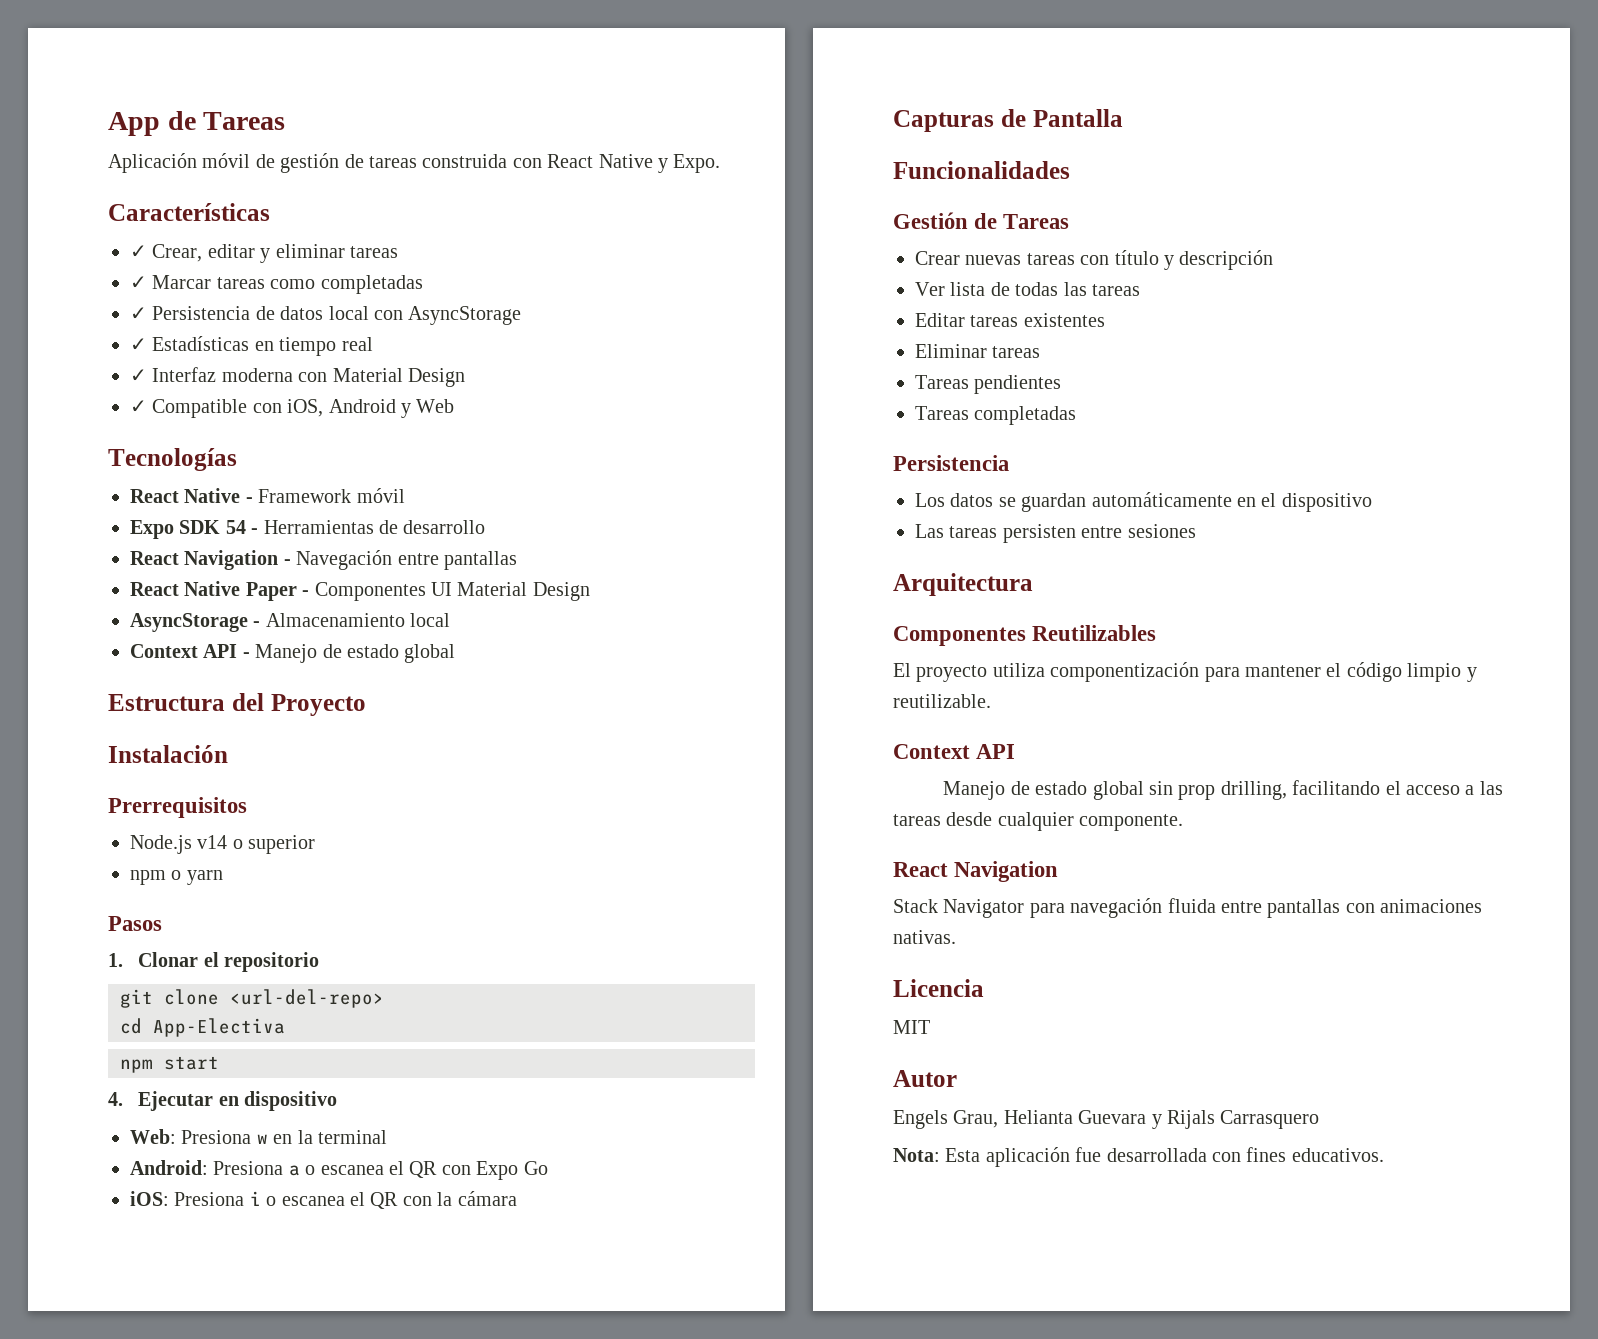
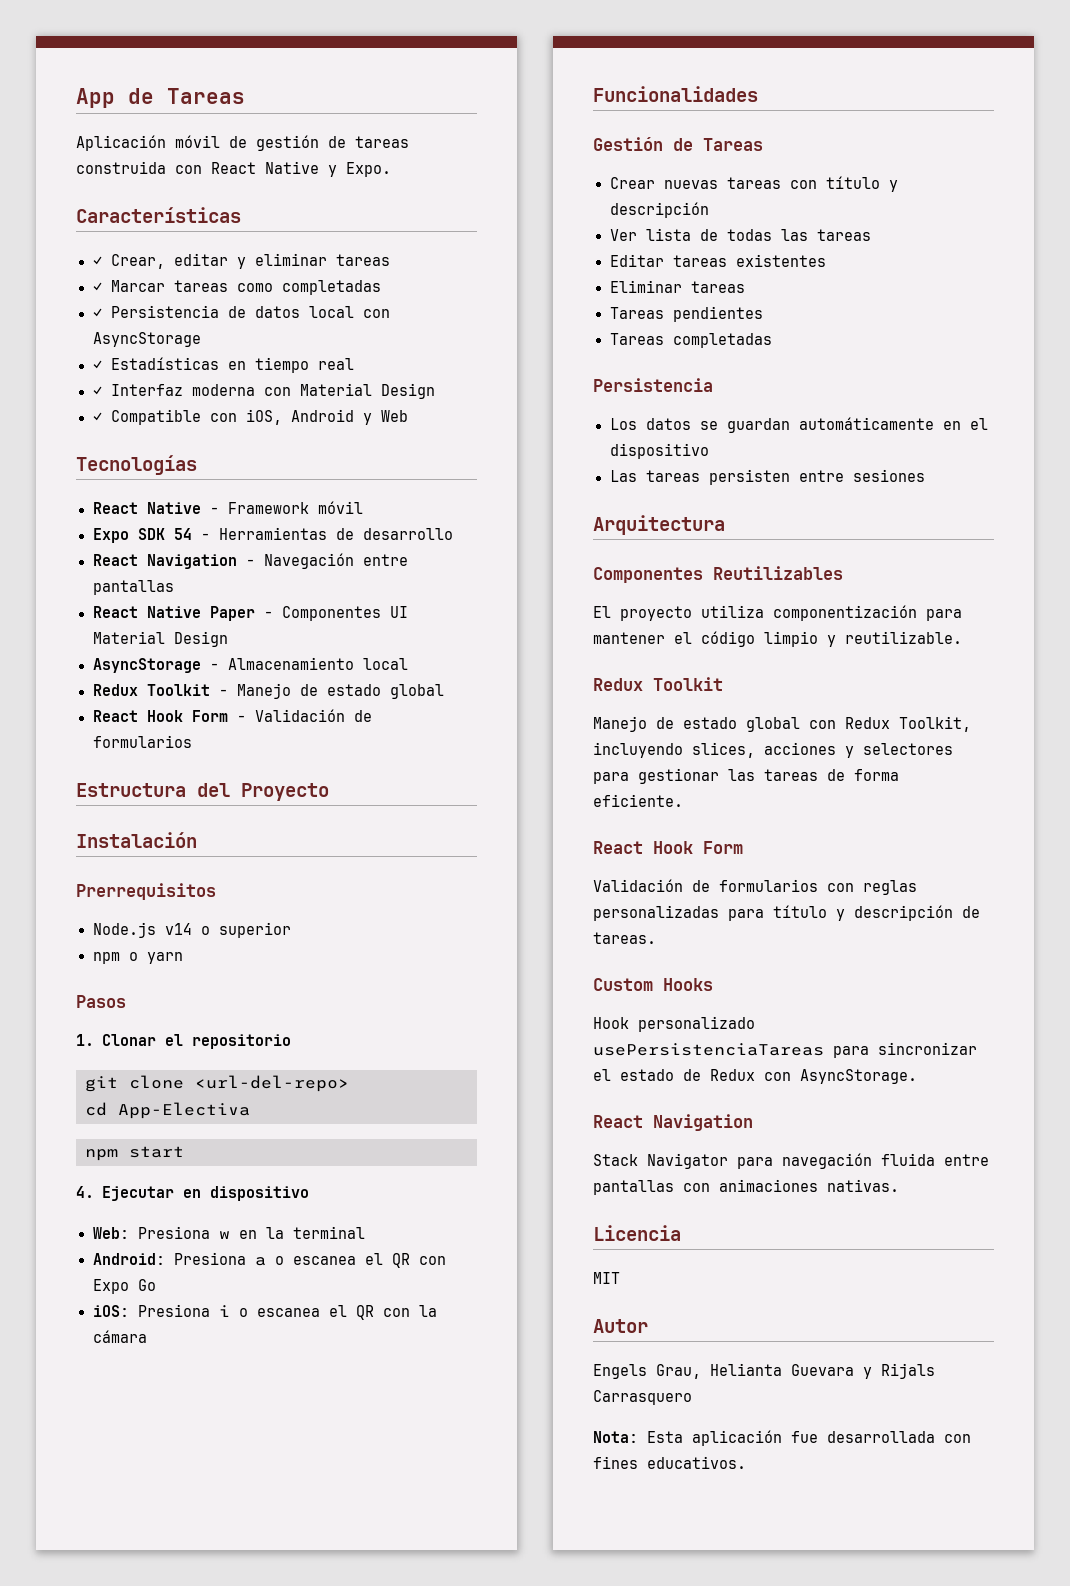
[130,644,238,658] Context API -> [92,684,210,696] Redux Toolkit
(456, 653) none -> [92,709,372,722] [92,735,192,748] // React Hook Form - Validación de formularios
[893,109,1123,132] // Capturas de Pantalla -> (147, 1336) none
[893,744,1016,759] [943,780,1503,800] [893,812,1184,831] Context API // Manejo de estado global sin prop drilling, facilitando el acceso a las tareas desde cualquier componente. -> [593,677,723,691] [593,716,971,732] [593,742,953,758] [593,768,899,784] [593,794,683,807] [593,841,743,854] [593,879,917,895] [593,905,980,921] [593,932,656,944] [593,978,713,991] [593,1016,755,1032] [593,1042,977,1058] [593,1069,917,1084] Redux Toolkit // Manejo de estado global con Redux Toolkit, incluyendo slices, acciones y selectores para gestionar las tareas de forma eficiente. // React Hook Form // Validación de formularios con reglas personalizadas para título y descripción de tareas. // Custom Hooks // Hook personalizado usePersistenciaTareas para sincronizar el estado de Redux con AsyncStorage.

